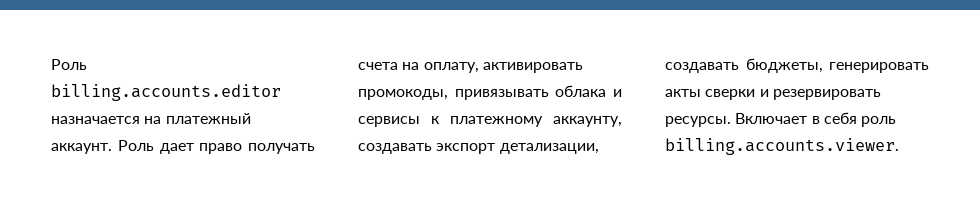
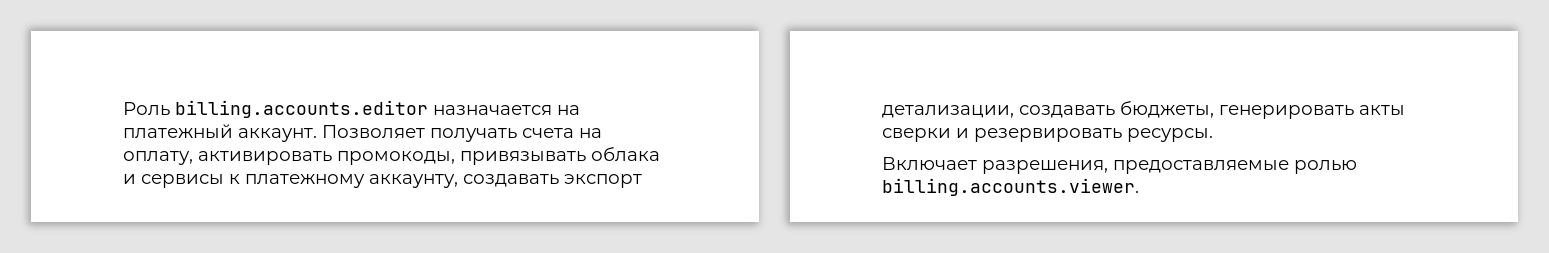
[117,140,243,154] Роль дает право -> [322,125,425,138] Позволяет
[735,112,897,127] Включает в себя роль -> [882,157,1357,174] // Включает разрешения, предоставляемые ролью

